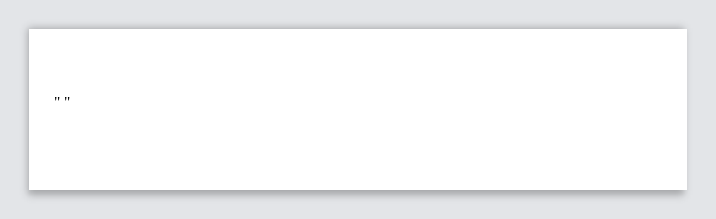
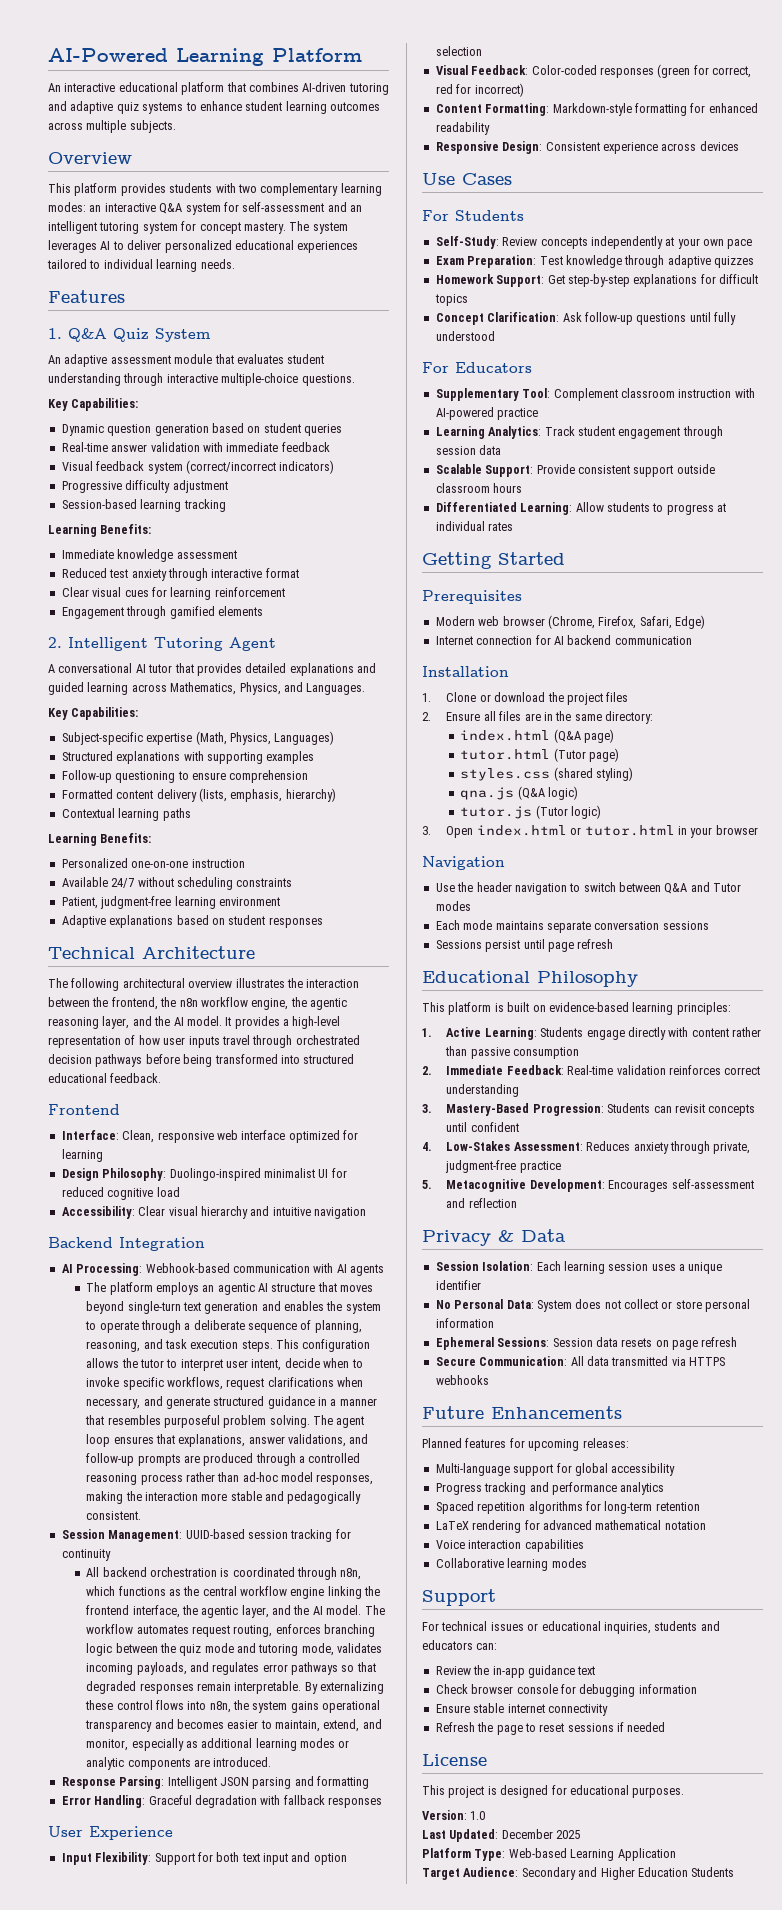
[54,97,71,107] " " -> [48,48,362,66] [48,82,389,95] [48,101,380,114] [48,120,176,133] [48,152,132,164] [48,183,382,196] [48,202,362,215] [48,221,348,234] [48,240,359,253] [47,259,235,272] [48,290,125,303] [48,328,210,342] [48,354,325,367] [48,373,355,386] [48,398,139,411] [61,423,342,436] [61,442,330,452] [61,460,335,474] [61,480,228,493] [61,499,226,512] [48,524,152,537] [61,549,237,562] [61,568,299,581] [61,587,285,600] [61,606,263,619] [48,637,276,651] [48,663,376,676] [48,682,366,695] [48,707,139,720] [61,731,335,745] [61,751,315,764] [61,770,309,783] [61,788,336,802] [61,808,191,821] [48,833,152,846] [61,858,245,868] [61,877,293,890] [61,896,280,909] [61,915,323,928] [48,946,255,959] [48,978,360,991] [48,997,347,1010] [48,1016,341,1029] [48,1035,360,1048] [48,1054,355,1067] [48,1073,162,1083] [48,1104,120,1115] [61,1130,358,1143] [61,1149,103,1162] [61,1168,347,1181] [61,1187,180,1200] [61,1206,366,1219] [48,1237,205,1251] [61,1263,384,1276] [86,1282,374,1295] [86,1301,381,1314] [85,1320,362,1333] [86,1339,371,1352] [86,1358,363,1371] [86,1377,364,1390] [86,1396,377,1409] [85,1415,365,1428] [86,1434,369,1447] [86,1453,361,1466] [86,1472,374,1485] [86,1491,362,1504] [86,1511,142,1520] [61,1529,351,1542] [61,1549,111,1561] [86,1567,362,1580] [86,1586,381,1599] [86,1605,385,1618] [86,1624,376,1637] [86,1643,383,1656] [86,1662,376,1675] [86,1681,385,1694] [85,1700,381,1713] [85,1719,382,1732] [86,1738,350,1751] [86,1757,272,1770] [61,1776,369,1789] [61,1795,382,1808] [48,1826,173,1840] [61,1852,347,1865] [435,46,482,56] [435,64,751,78] [435,83,524,97] [435,103,758,116] [435,122,490,135] [435,141,739,154] [422,173,512,185] [422,210,524,221] [435,236,753,249] [435,255,754,268] [435,274,758,287] [434,294,468,306] [435,312,736,325] [435,331,495,341] [422,362,532,373] [435,388,755,401] [435,407,539,420] [435,426,723,439] [435,445,502,455] [435,464,715,477] [435,483,523,493] [435,502,726,515] [435,521,514,531] [422,552,565,569] [422,590,522,604] [435,615,705,629] [435,635,692,645] [422,666,509,677] [422,692,629,705] [422,711,654,724] [460,729,614,743] [460,748,619,762] [460,767,633,781] [460,786,578,800] [460,805,601,819] [422,825,758,838] [422,856,505,870] [435,882,742,895] [435,901,471,911] [435,920,709,933] [435,939,614,952] [422,970,638,987] [422,1002,731,1015] [422,1027,762,1040] [445,1046,580,1059] [422,1065,761,1075] [446,1084,520,1097] [422,1103,756,1116] [446,1122,519,1132] [422,1141,751,1154] [445,1160,561,1173] [422,1179,754,1192] [446,1198,517,1208] [422,1229,566,1246] [435,1261,723,1274] [435,1280,481,1290] [435,1299,751,1312] [435,1318,494,1328] [435,1337,738,1350] [435,1356,725,1366] [435,1375,489,1385] [422,1406,622,1419] [422,1438,629,1451] [435,1463,676,1476] [435,1482,665,1495] [435,1501,700,1514] [435,1520,706,1533] [435,1539,584,1552] [435,1558,587,1571] [422,1589,496,1606] [422,1621,720,1634] [422,1640,498,1650] [435,1665,596,1678] [435,1684,697,1697] [435,1703,608,1716] [435,1722,666,1735] [422,1754,487,1766] [422,1785,685,1798] [422,1810,486,1820] [422,1829,581,1842] [422,1848,676,1861] [422,1867,735,1880] AI-Powered Learning Platform // An interactive educational platform that combines AI-driven tutoring and adaptive quiz systems to enhance student learning outcomes across multiple subjects. // Overview // This platform provides students with two complementary learning modes: an interactive Q&A system for self-assessment and an intelligent tutoring system for concept mastery. The system leverages AI to deliver personalized educational experiences tailored to individual learning needs. // Features // 1. Q&A Quiz System // An adaptive assessment module that evaluates student understanding through interactive multiple-choice questions. // Key Capabilities: // Dynamic question generation based on student queries // Real-time answer validation with immediate feedback // Visual feedback system (correct/incorrect indicators) // Progressive difficulty adjustment // Session-based learning tracking // Learning Benefits: // Immediate knowledge assessment // Reduced test anxiety through interactive format // Clear visual cues for learning reinforcement // Engagement through gamified elements // 2. Intelligent Tutoring Agent // A conversational AI tutor that provides detailed explanations and guided learning across Mathematics, Physics, and Languages. // Key Capabilities: // Subject-specific expertise (Math, Physics, Languages) // Structured explanations with supporting examples // Follow-up questioning to ensure comprehension // Formatted content delivery (lists, emphasis, hierarchy) // Contextual learning paths // Learning Benefits: // Personalized one-on-one instruction // Available 24/7 without scheduling constraints // Patient, judgment-free learning environment // Adaptive explanations based on student responses // Technical Architecture // The following architectural overview illustrates the interaction between the frontend, the n8n workflow engine, the agentic reasoning layer, and the AI model. It provides a high-level representation of how user inputs travel through orchestrated decision pathways before being transformed into structured educational feedback. // Frontend // Interface: Clean, responsive web interface optimized for learning // Design Philosophy: Duolingo-inspired minimalist UI for reduced cognitive load // Accessibility: Clear visual hierarchy and intuitive navigation // Backend Integration // AI Processing: Webhook-based communication with AI agents // The platform employs an agentic AI structure that moves beyond single-turn text generation and enables the system to operate through a deliberate sequence of planning, reasoning, and task execution steps. This configuration allows the tutor to interpret user intent, decide when to invoke specific workflows, request clarifications when necessary, and generate structured guidance in a manner that resembles purposeful problem solving. The agent loop ensures that explanations, answer validations, and follow-up prompts are produced through a controlled reasoning process rather than ad-hoc model responses, making the interaction more stable and pedagogically consistent. // Session Management: UUID-based session tracking for continuity // All backend orchestration is coordinated through n8n, which functions as the central workflow engine linking the frontend interface, the agentic layer, and the AI model. The workflow automates request routing, enforces branching logic between the quiz mode and tutoring mode, validates incoming payloads, and regulates error pathways so that degraded responses remain interpretable. By externalizing these control flows into n8n, the system gains operational transparency and becomes easier to maintain, extend, and monitor, especially as additional learning modes or analytic components are introduced. // Response Parsing: Intelligent JSON parsing and formatting // Error Handling: Graceful degradation with fallback responses // User Experience // Input Flexibility: Support for both text input and option selection // Visual Feedback: Color-coded responses (green for correct, red for incorrect) // Content Formatting: Markdown-style formatting for enhanced readability // Responsive Design: Consistent experience across devices // Use Cases // For Students // Self-Study: Review concepts independently at your own pace // Exam Preparation: Test knowledge through adaptive quizzes // Homework Support: Get step-by-step explanations for difficult topics // Concept Clarification: Ask follow-up questions until fully understood // For Educators // Supplementary Tool: Complement classroom instruction with AI-powered practice // Learning Analytics: Track student engagement through session data // Scalable Support: Provide consistent support outside classroom hours // Differentiated Learning: Allow students to progress at individual rates // Getting Started // Prerequisites // Modern web browser (Chrome, Firefox, Safari, Edge) // Internet connection for AI backend communication // Installation // 1. Clone or download the project files // 2. Ensure all files are in the same directory: // index.html (Q&A page) // tutor.html (Tutor page) // styles.css (shared styling) // qna.js (Q&A logic) // tutor.js (Tutor logic) // 3. Open index.html or tutor.html in your browser // Navigation // Use the header navigation to switch between Q&A and Tutor modes // Each mode maintains separate conversation sessions // Sessions persist until page refresh // Educational Philosophy // This platform is built on evidence-based learning principles: // 1. Active Learning: Students engage directly with content rather than passive consumption // 2. Immediate Feedback: Real-time validation reinforces correct understanding // 3. Mastery-Based Progression: Students can revisit concepts until confident // 4. Low-Stakes Assessment: Reduces anxiety through private, judgment-free practice // 5. Metacognitive Development: Encourages self-assessment and reflection // Privacy & Data // Session Isolation: Each learning session uses a unique identifier // No Personal Data: System does not collect or store personal information // Ephemeral Sessions: Session data resets on page refresh // Secure Communication: All data transmitted via HTTPS webhooks // Future Enhancements // Planned features for upcoming releases: // Multi-language support for global accessibility // Progress tracking and performance analytics // Spaced repetition algorithms for long-term retention // LaTeX rendering for advanced mathematical notation // Voice interaction capabilities // Collaborative learning modes // Support // For technical issues or educational inquiries, students and educators can: // Review the in-app guidance text // Check browser console for debugging information // Ensure stable internet connectivity // Refresh the page to reset sessions if needed // License // This project is designed for educational purposes. // Version: 1.0 // Last Updated: December 2025 // Platform Type: Web-based Learning Application // Target Audience: Secondary and Higher Education Students

